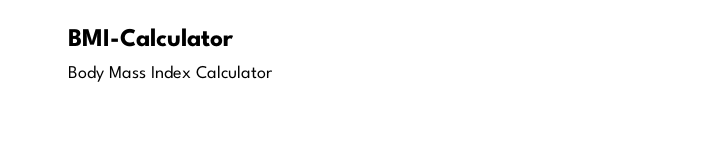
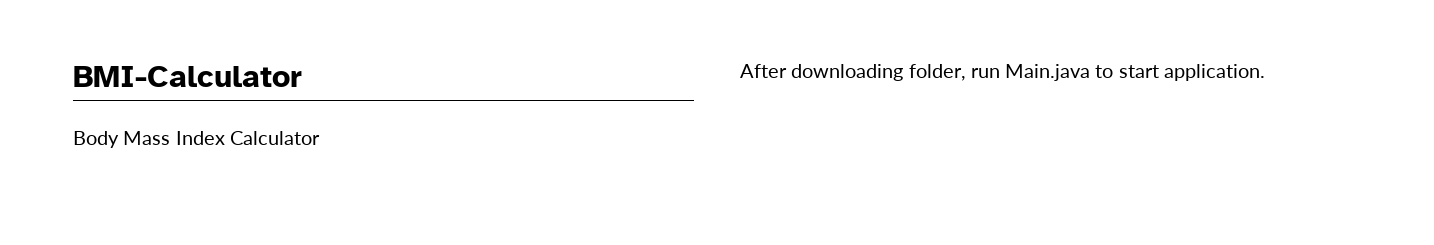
(273, 72) none -> [740,64,1265,81] // After downloading folder, run Main.java to start application.

